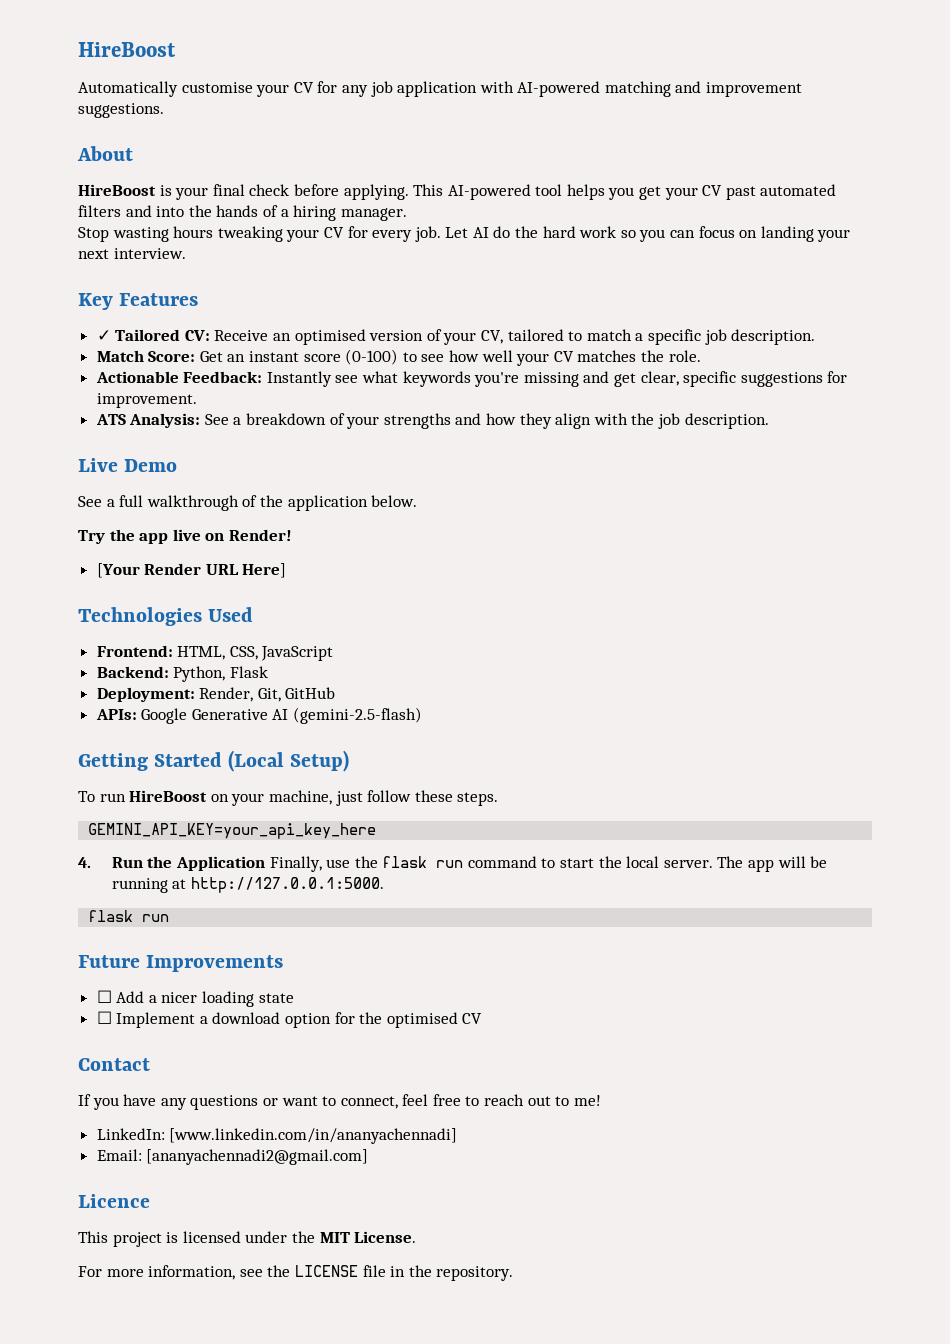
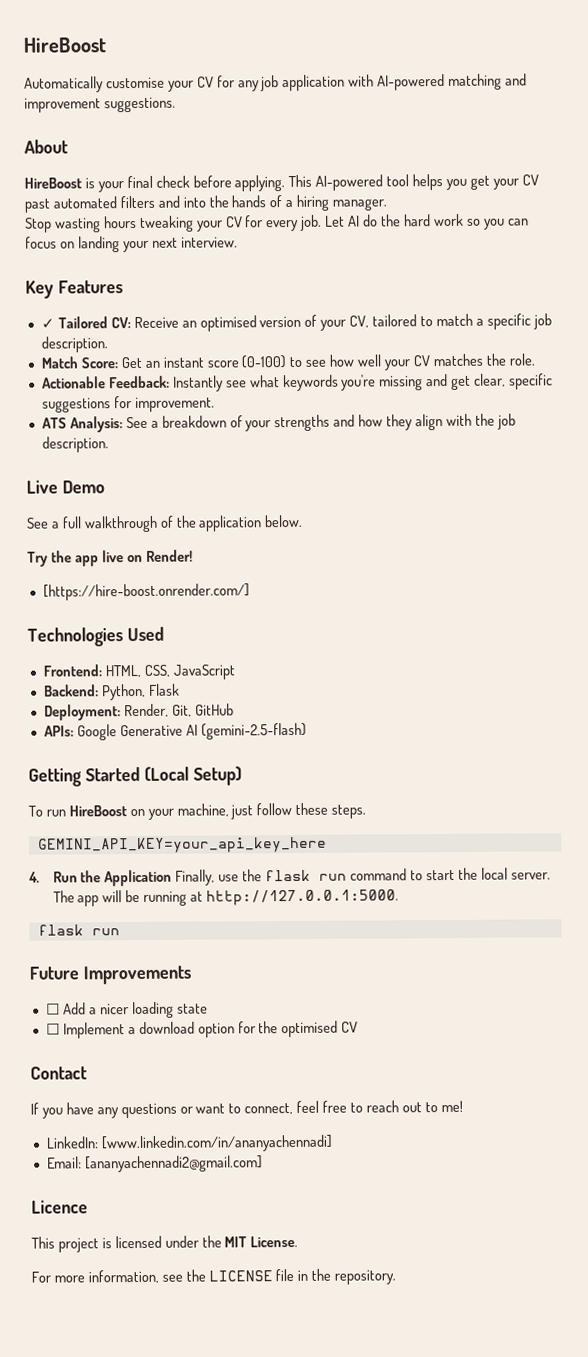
[96,563,287,578] [Your Render URL Here] -> [42,583,250,601] [https://hire-boost.onrender.com/]

